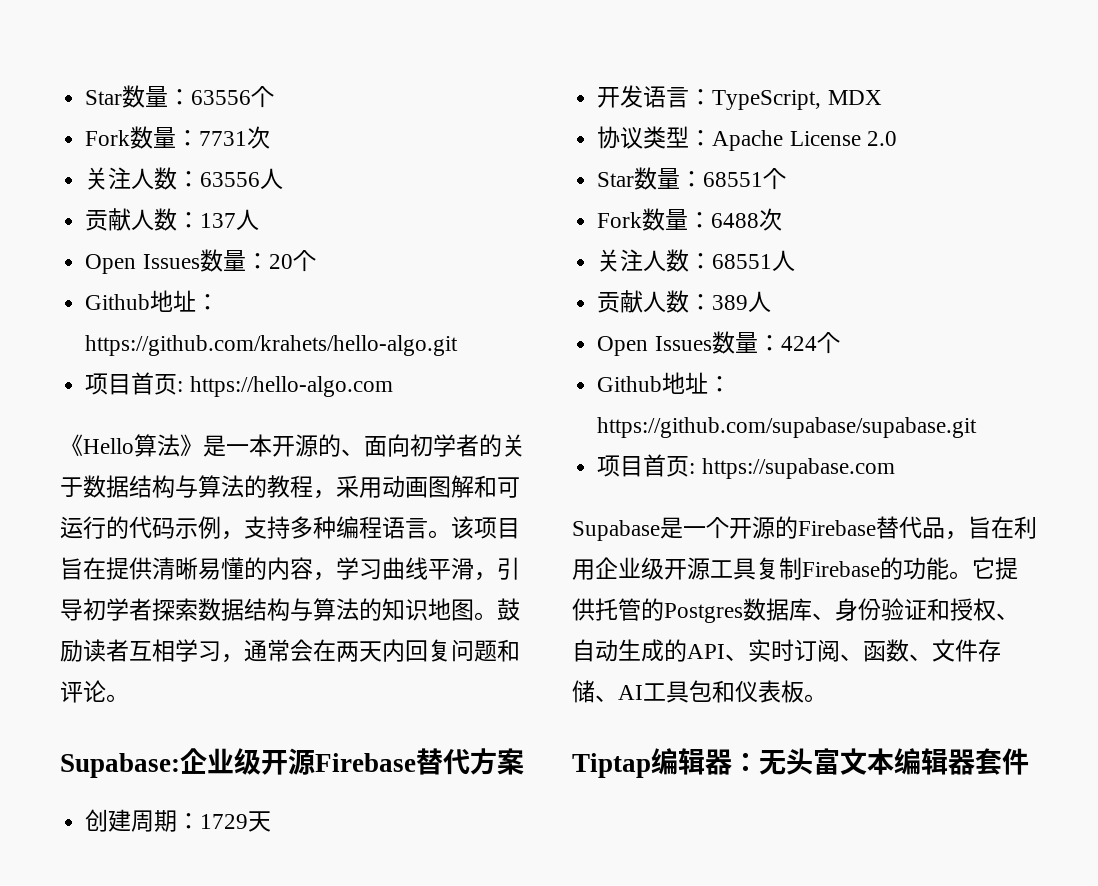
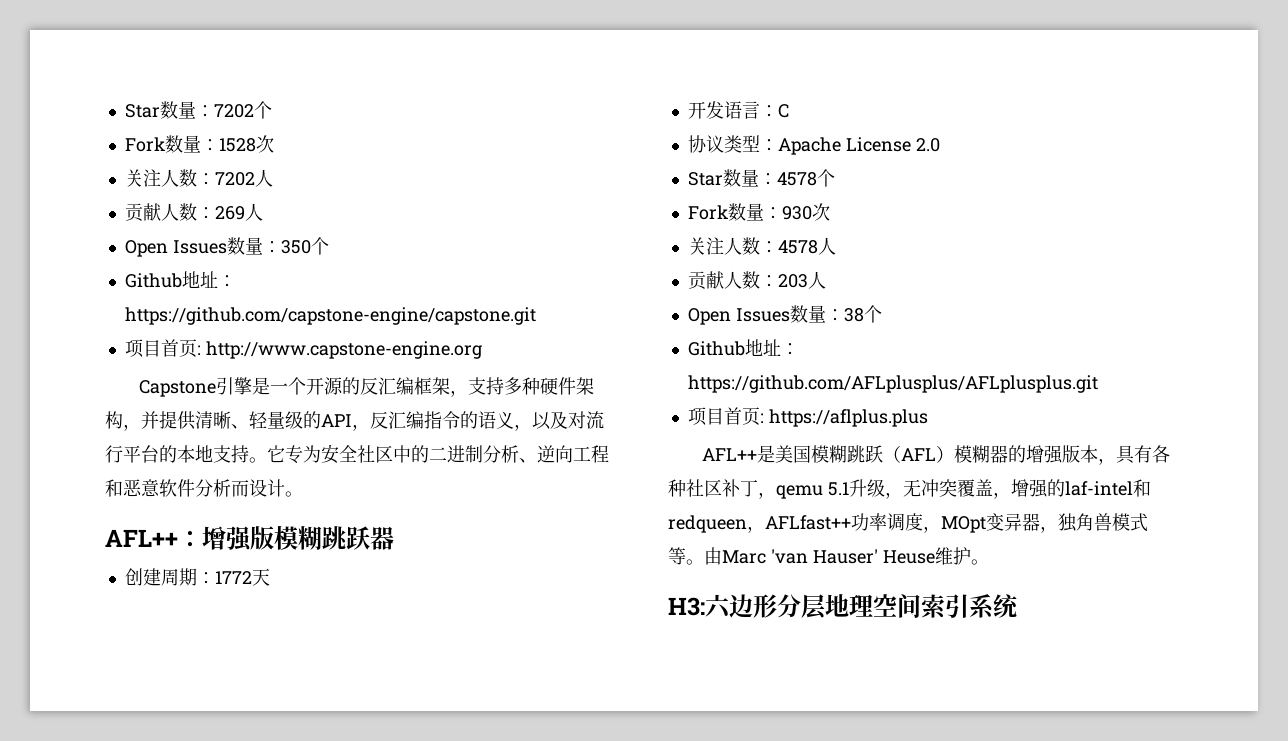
[85,85,275,108] [85,126,271,149] [85,167,284,190] [85,208,260,231] [85,249,316,274] [85,290,220,312] [85,335,459,356] [85,372,393,397] [60,434,525,457] [60,475,520,499] [60,516,520,540] [60,557,520,581] [60,598,520,621] [60,639,520,663] [60,680,129,703] [60,748,524,778] Star数量：63556个 // Fork数量：7731次 // 关注人数：63556人 // 贡献人数：137人 // Open Issues数量：20个 // Github地址：https://github.com/krahets/hello-algo.git // 项目首页: https://hello-algo.com // 《Hello算法》是一本开源的、面向初学者的关于数据结构与算法的教程，采用动画图解和可运行的代码示例，支持多种编程语言。该项目旨在提供清晰易懂的内容，学习曲线平滑，引导初学者探索数据结构与算法的知识地图。鼓励读者互相学习，通常会在两天内回复问题和评论。 // Supabase:企业级开源Firebase替代方案 -> [124,101,272,119] [124,135,274,153] [124,169,273,187] [124,203,263,222] [124,237,329,257] [124,271,236,288] [124,307,536,325] [124,339,482,359] [139,377,595,397] [105,411,604,431] [105,444,609,464] [105,479,303,497] [105,526,394,552] Star数量：7202个 // Fork数量：1528次 // 关注人数：7202人 // 贡献人数：269人 // Open Issues数量：350个 // Github地址：https://github.com/capstone-engine/capstone.git // 项目首页: http://www.capstone-engine.org // Capstone引擎是一个开源的反汇编框架，支持多种硬件架构，并提供清晰、轻量级的API，反汇编指令的语义，以及对流行平台的本地支持。它专为安全社区中的二进制分析、逆向工程和恶意软件分析而设计。 // AFL++：增强版模糊跳跃器
[200,814,249,829] 1729 -> [214,571,252,584] 1772
[712,90,882,110] TypeScript, MDX -> [777,104,789,118] C
[703,168,787,190] [597,208,783,231] [597,249,796,272] [597,290,772,313] [597,331,840,356] [597,372,732,394] [597,417,978,438] [597,454,895,479] [572,516,1037,541] [572,557,1018,580] [572,598,1019,623] [572,639,1001,662] [572,680,827,703] [572,748,1029,778] 68551个 // Fork数量：6488次 // 关注人数：68551人 // 贡献人数：389人 // Open Issues数量：424个 // Github地址：https://github.com/supabase/supabase.git // 项目首页: https://supabase.com // Supabase是一个开源的Firebase替代品，旨在利用企业级开源工具复制Firebase的功能。它提供托管的Postgres数据库、身份验证和授权、自动生成的API、实时订阅、函数、文件存储、AI工具包和仪表板。 // Tiptap编辑器：无头富文本编辑器套件 -> [776,169,835,187] [687,203,830,221] [687,237,836,255] [687,271,826,290] [687,305,882,325] [687,339,799,356] [687,375,1098,393] [687,407,928,427] [702,445,1171,465] [668,479,1151,499] [668,513,1148,533] [668,547,989,565] [668,594,1019,619] 4578个 // Fork数量：930次 // 关注人数：4578人 // 贡献人数：203人 // Open Issues数量：38个 // Github地址：https://github.com/AFLplusplus/AFLplusplus.git // 项目首页: https://aflplus.plus // AFL++是美国模糊跳跃（AFL）模糊器的增强版本，具有各种社区补丁，qemu 5.1升级，无冲突覆盖，增强的laf-intel和redqueen，AFLfast++功率调度，MOpt变异器，独角兽模式等。由Marc 'van Hauser' Heuse维护。 // H3:六边形分层地理空间索引系统

